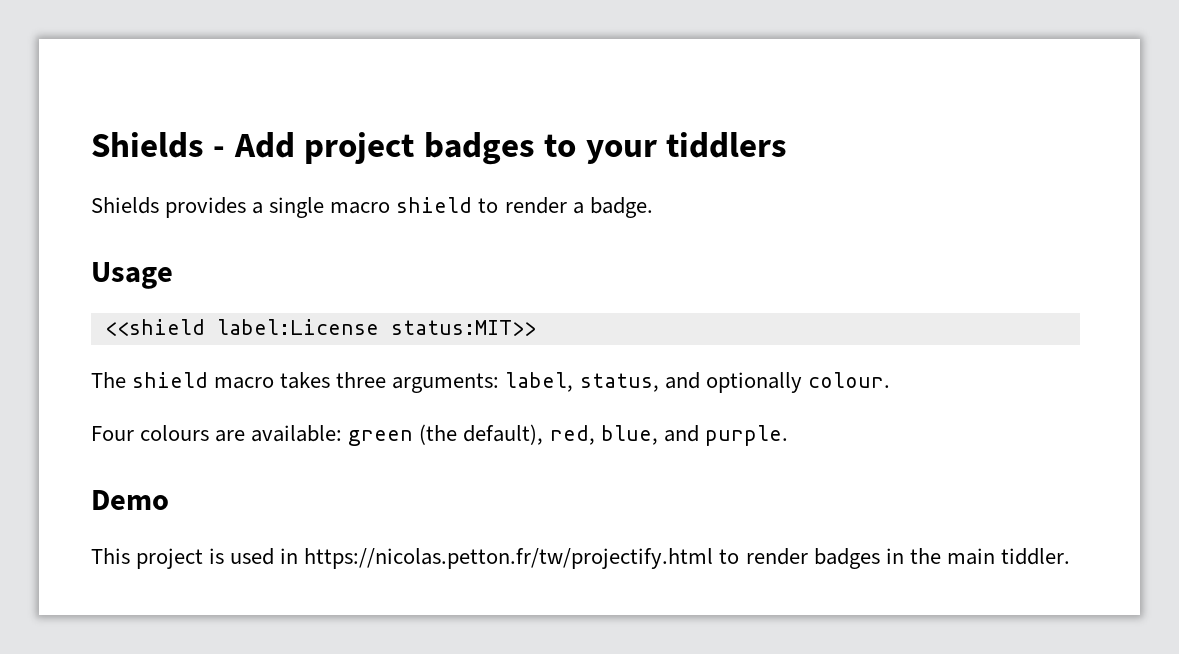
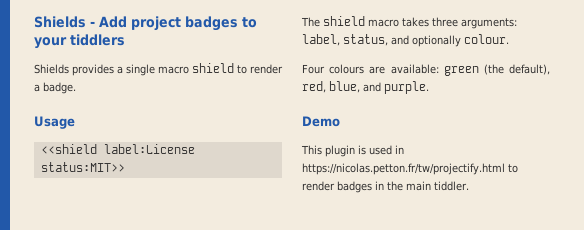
[136,548,204,569] project -> [325,145,355,157] plugin

